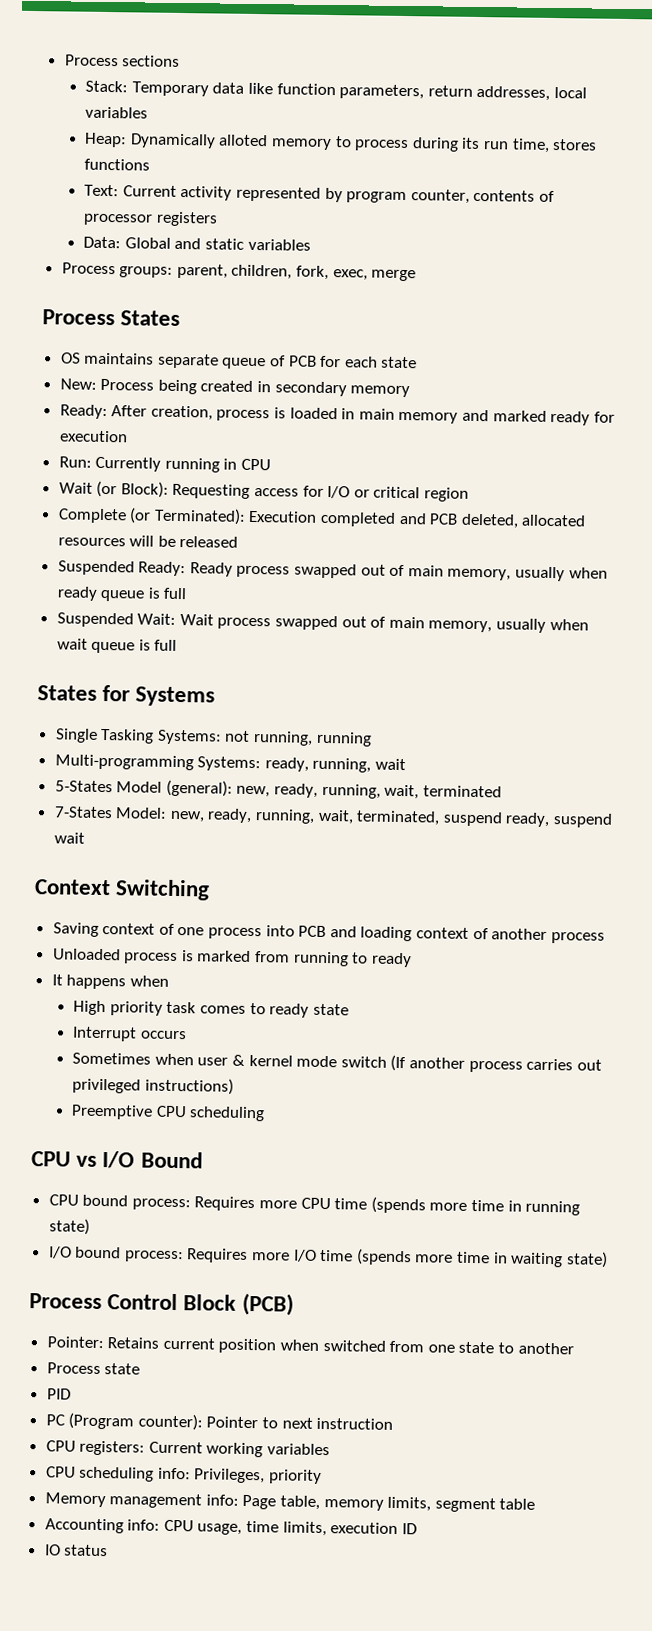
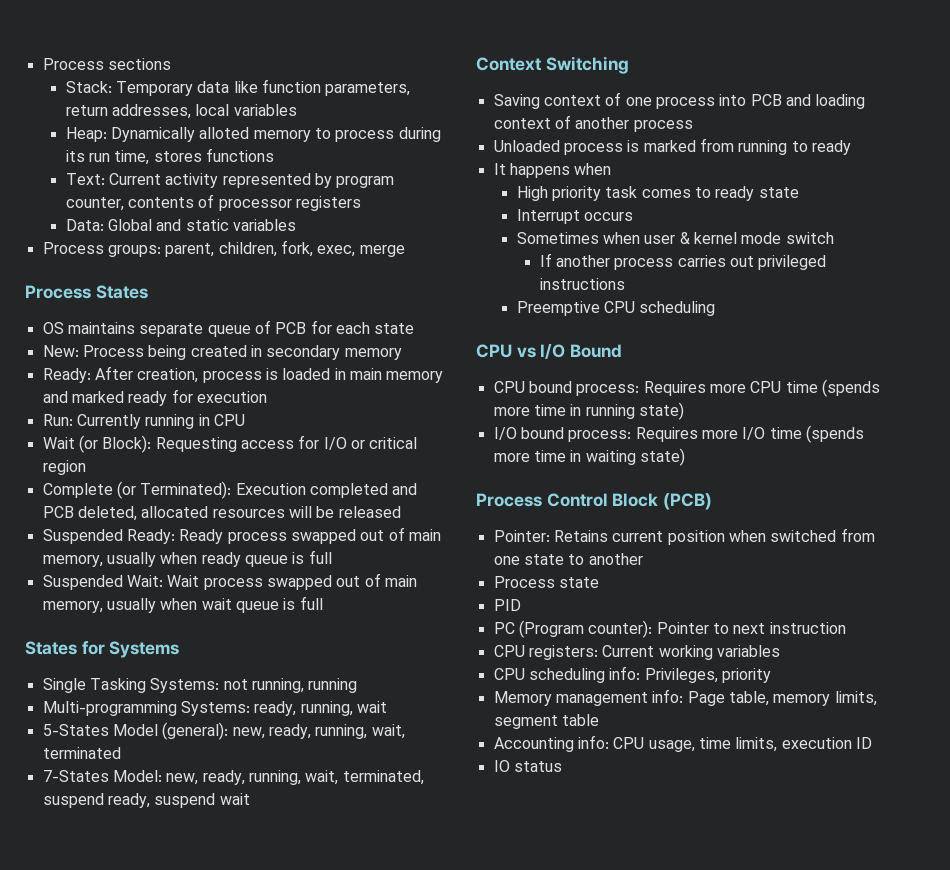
[390,1054,407,1072] (If -> [539,253,552,267] // If
[144,1077,234,1095] instructions) -> [539,278,625,290] instructions

